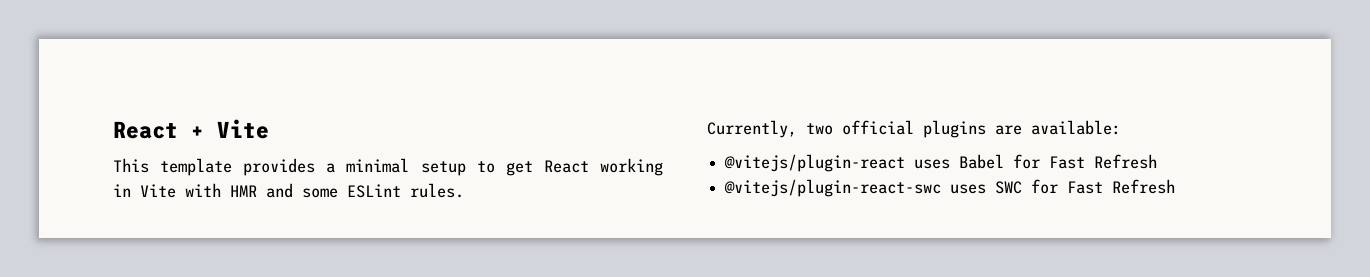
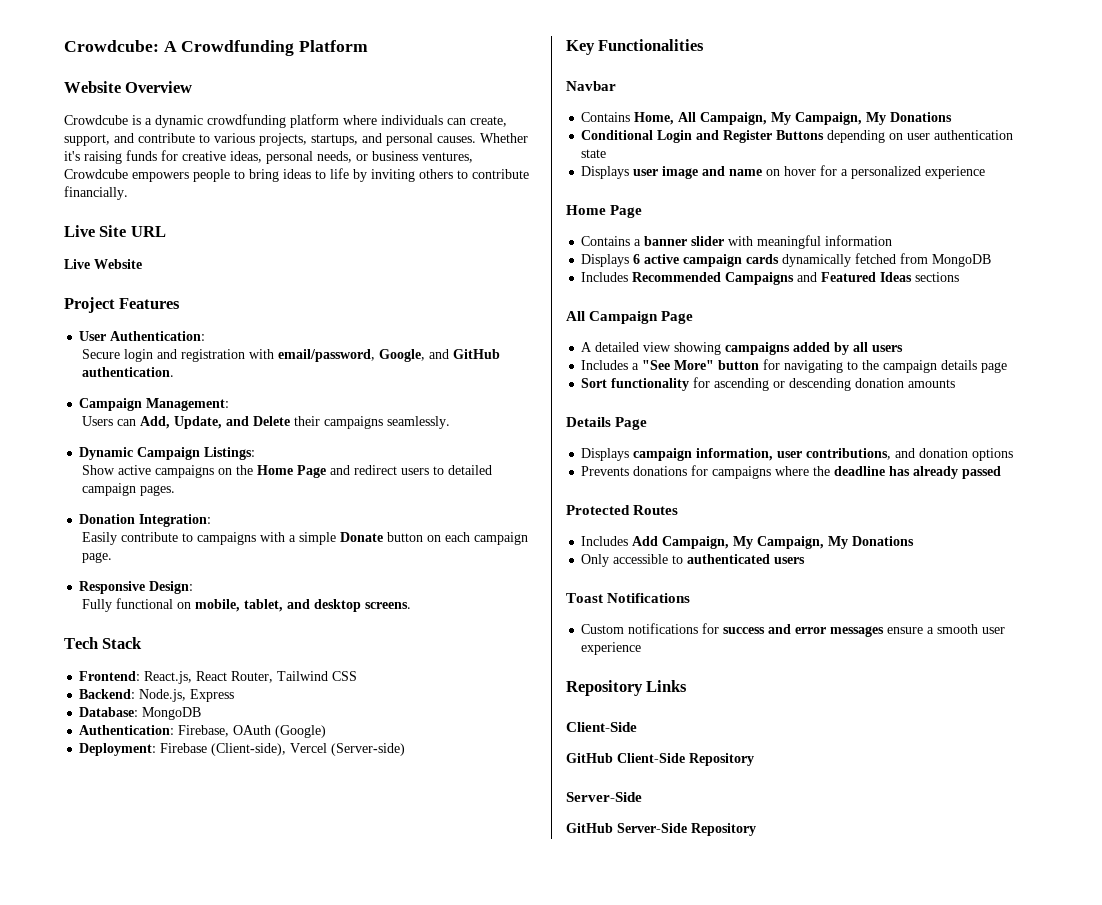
[113,119,269,139] [113,158,663,176] [113,183,464,198] [707,120,1121,138] [724,154,1158,172] [724,179,1176,197] React + Vite // This template provides a minimal setup to get React working in Vite with HMR and some ESLint rules. // Currently, two official plugins are available: // @vitejs/plugin-react uses Babel for Fast Refresh // @vitejs/plugin-react-swc uses SWC for Fast Refresh -> [64,40,369,56] [64,81,193,93] [64,114,507,128] [64,133,528,146] [64,150,473,164] [64,168,529,182] [64,186,128,200] [64,225,166,237] [64,259,142,269] [64,297,181,313] [79,331,206,341] [82,349,501,362] [82,367,175,377] [79,398,230,411] [82,416,451,429] [79,447,256,460] [82,465,493,478] [82,483,176,496] [79,514,212,527] [82,532,529,545] [82,552,113,563] [79,581,194,594] [82,598,412,612] [64,637,143,649] [79,671,358,684] [79,689,235,702] [79,707,202,720] [79,725,327,738] [79,743,406,756] [566,39,705,55] [566,81,616,91] [581,112,953,125] [581,130,1014,143] [581,149,607,158] [581,165,986,179] [566,205,643,218] [581,235,893,249] [581,253,992,267] [581,272,960,285] [566,311,694,324] [581,342,904,355] [581,359,1008,373] [581,377,956,391] [566,417,648,430] [581,448,1014,461] [581,465,1002,479] [566,505,679,515] [581,536,915,549] [581,554,806,567] [566,593,691,603] [581,623,1006,637] [581,642,642,655] [566,680,688,696] [566,722,637,732] [566,753,754,766] [566,792,642,802] [566,823,756,836] Crowdcube: A Crowdfunding Platform // Website Overview // Crowdcube is a dynamic crowdfunding platform where individuals can create, support, and contribute to various projects, startups, and personal causes. Whether it's raising funds for creative ideas, personal needs, or business ventures, Crowdcube empowers people to bring ideas to life by inviting others to contribute financially. // Live Site URL // Live Website // Project Features // User Authentication: // Secure login and registration with email/password, Google, and GitHub authentication. // Campaign Management: // Users can Add, Update, and Delete their campaigns seamlessly. // Dynamic Campaign Listings: // Show active campaigns on the Home Page and redirect users to detailed campaign pages. // Donation Integration: // Easily contribute to campaigns with a simple Donate button on each campaign page. // Responsive Design: // Fully functional on mobile, tablet, and desktop screens. // Tech Stack // Frontend: React.js, React Router, Tailwind CSS // Backend: Node.js, Express // Database: MongoDB // Authentication: Firebase, OAuth (Google) // Deployment: Firebase (Client-side), Vercel (Server-side) // Key Functionalities // Navbar // Contains Home, All Campaign, My Campaign, My Donations // Conditional Login and Register Buttons depending on user authentication state // Displays user image and name on hover for a personalized experience // Home Page // Contains a banner slider with meaningful information // Displays 6 active campaign cards dynamically fetched from MongoDB // Includes Recommended Campaigns and Featured Ideas sections // All Campaign Page // A detailed view showing campaigns added by all users // Includes a "See More" button for navigating to the campaign details page // Sort functionality for ascending or descending donation amounts // Details Page // Displays campaign information, user contributions, and donation options // Prevents donations for campaigns where the deadline has already passed // Protected Routes // Includes Add Campaign, My Campaign, My Donations // Only accessible to authenticated users // Toast Notifications // Custom notifications for success and error messages ensure a smooth user experience // Repository Links // Client-Side // GitHub Client-Side Repository // Server-Side // GitHub Server-Side Repository

